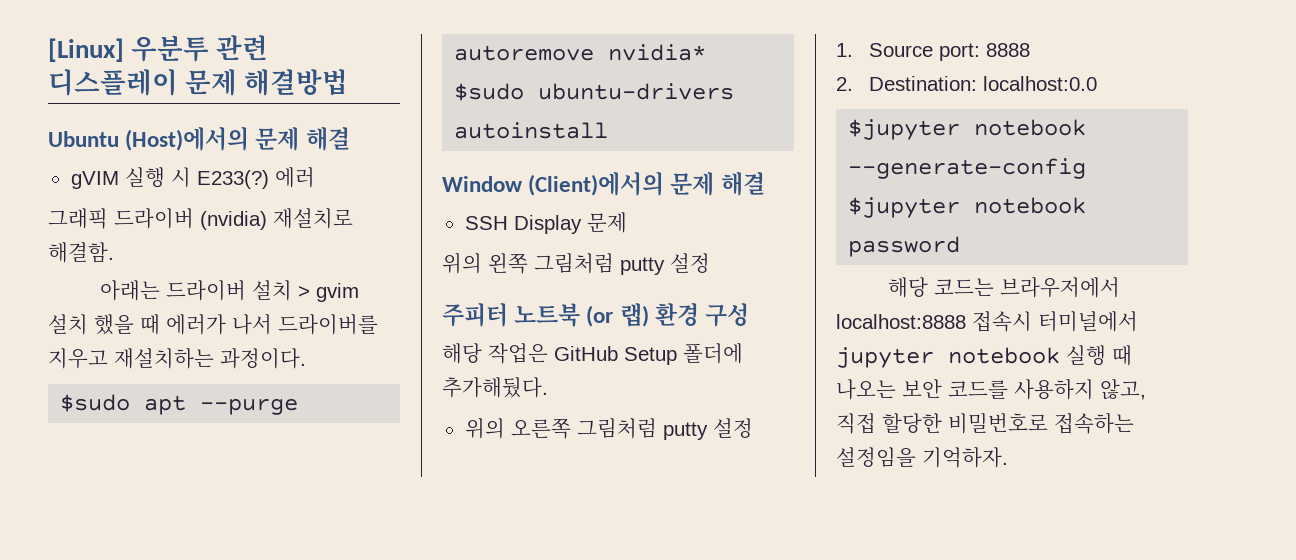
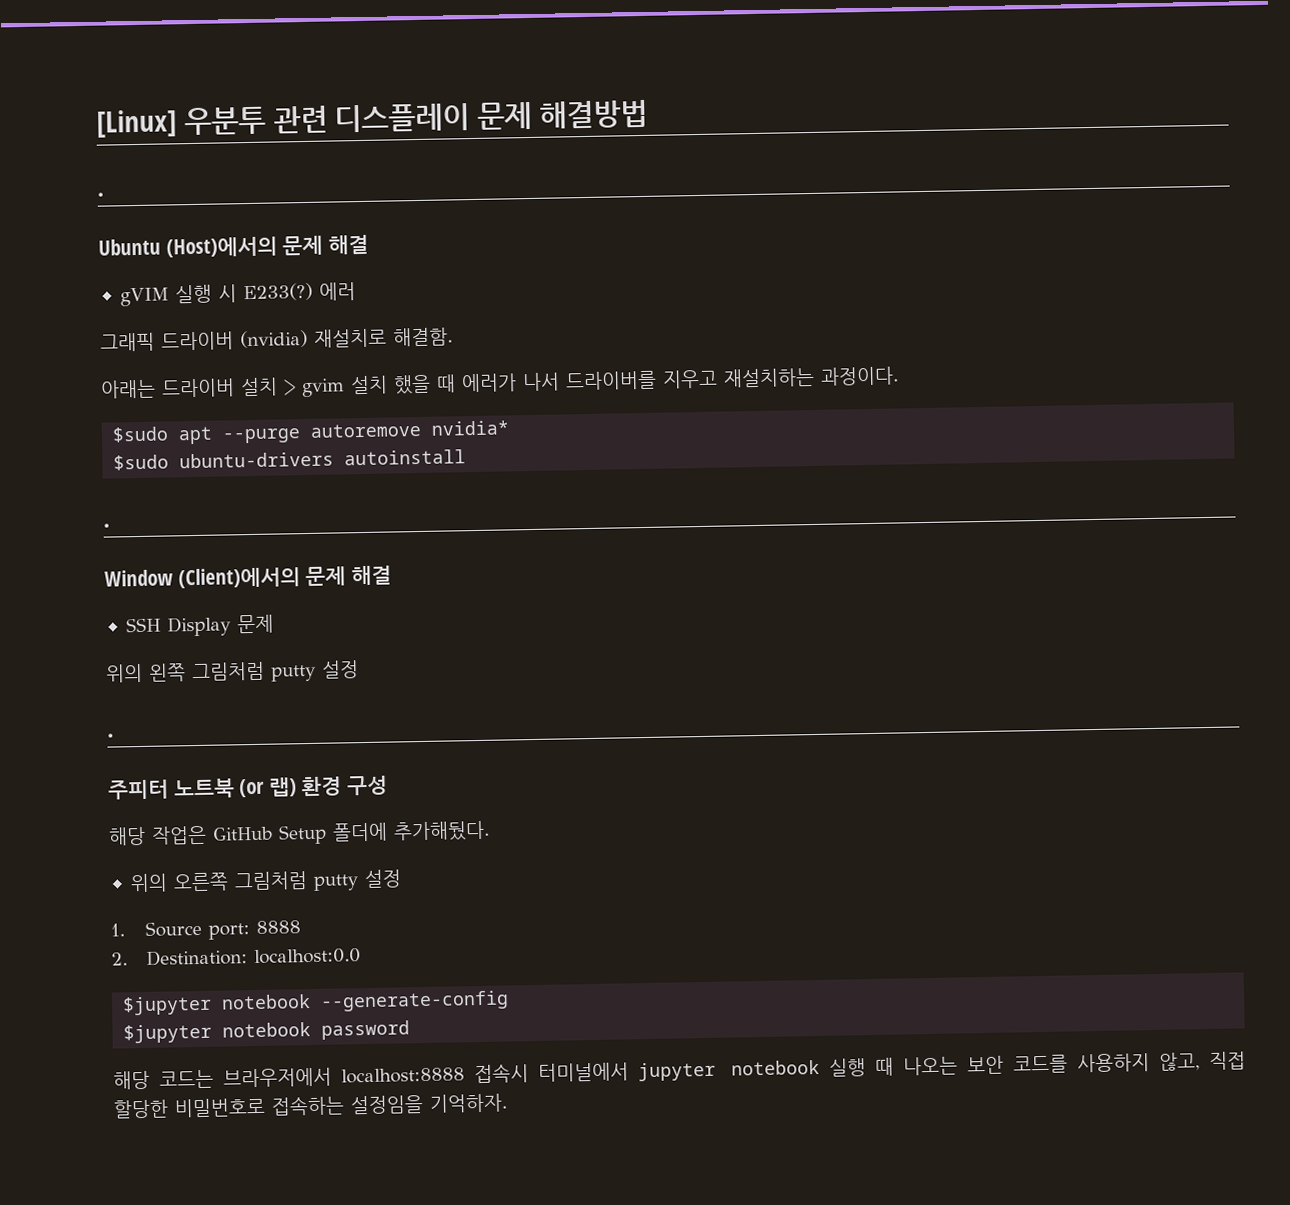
(349, 82) none -> [97,192,104,197] // .
(609, 130) none -> [103,523,110,528] // .
(710, 263) none -> [107,733,114,738] // .

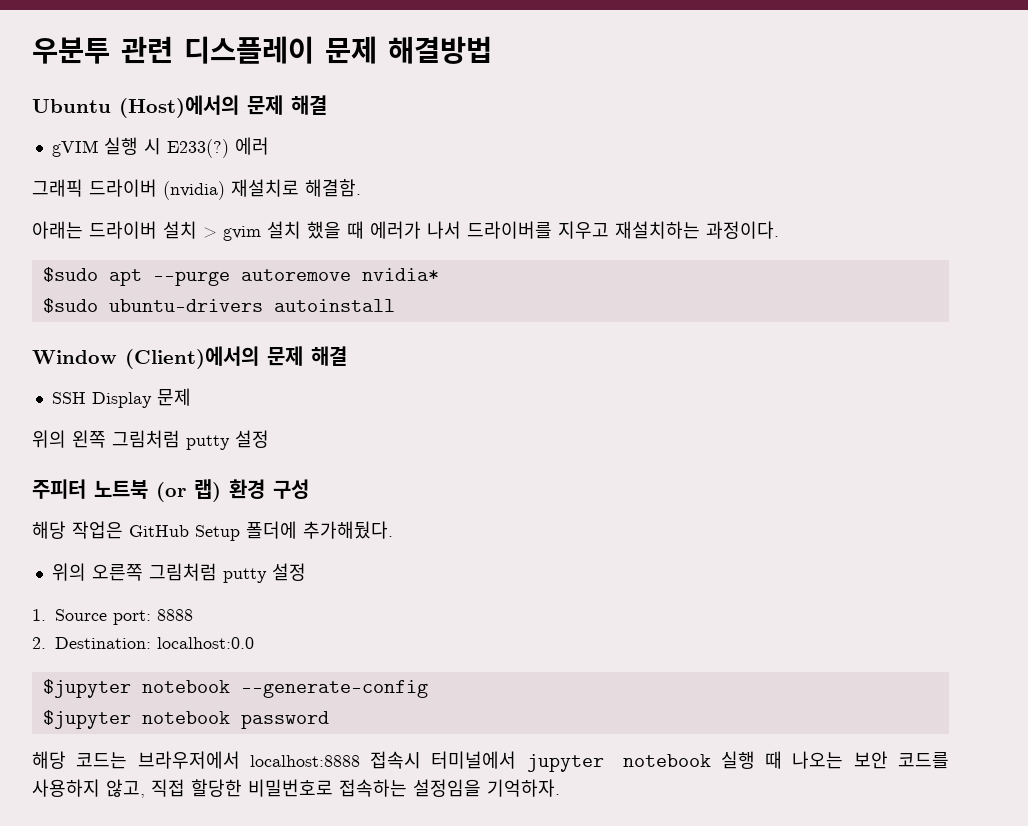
[96,109,177,138] [Linux] -> (32, 50) none
[97,192,104,197] // . -> (492, 50) none
[103,523,110,528] // . -> (395, 305) none
[107,733,114,738] // . -> (269, 439) none

